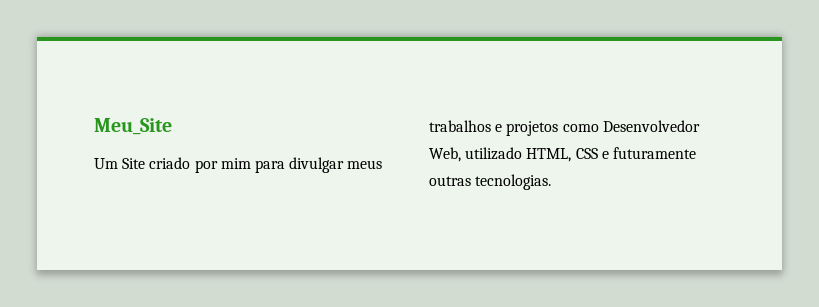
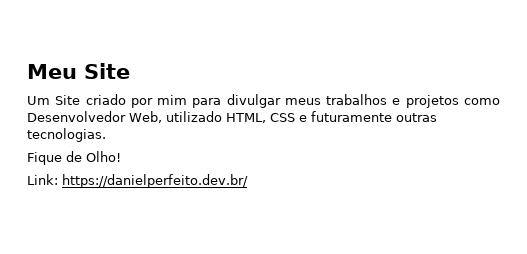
[94,118,172,135] Meu_Site -> [27,63,130,79] Meu Site
(552, 182) none -> [27,151,121,165] [27,174,248,188] // Fique de Olho! // Link: https://danielperfeito.dev.br/

